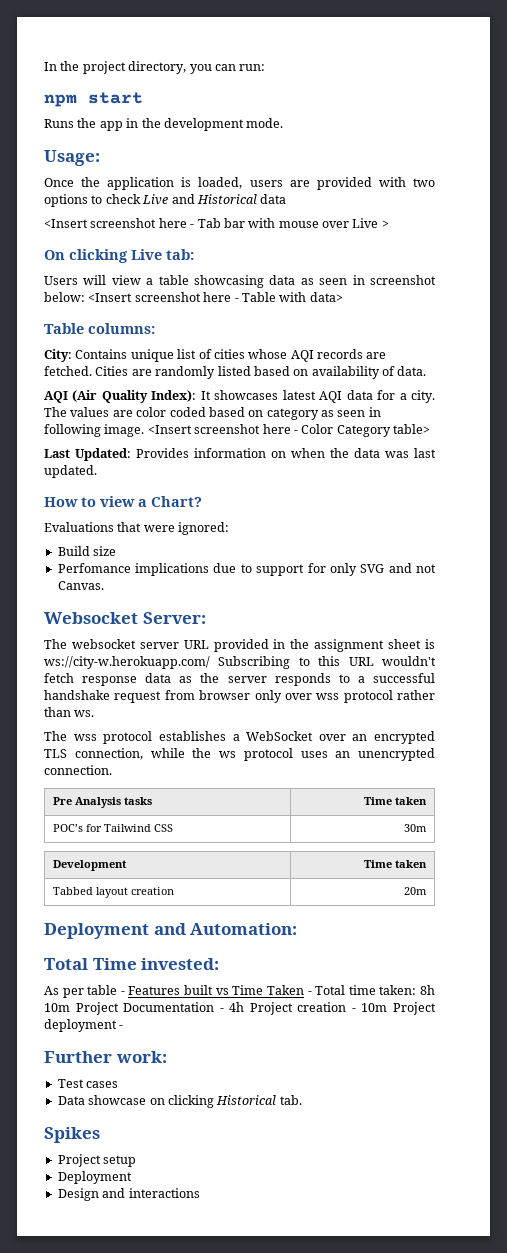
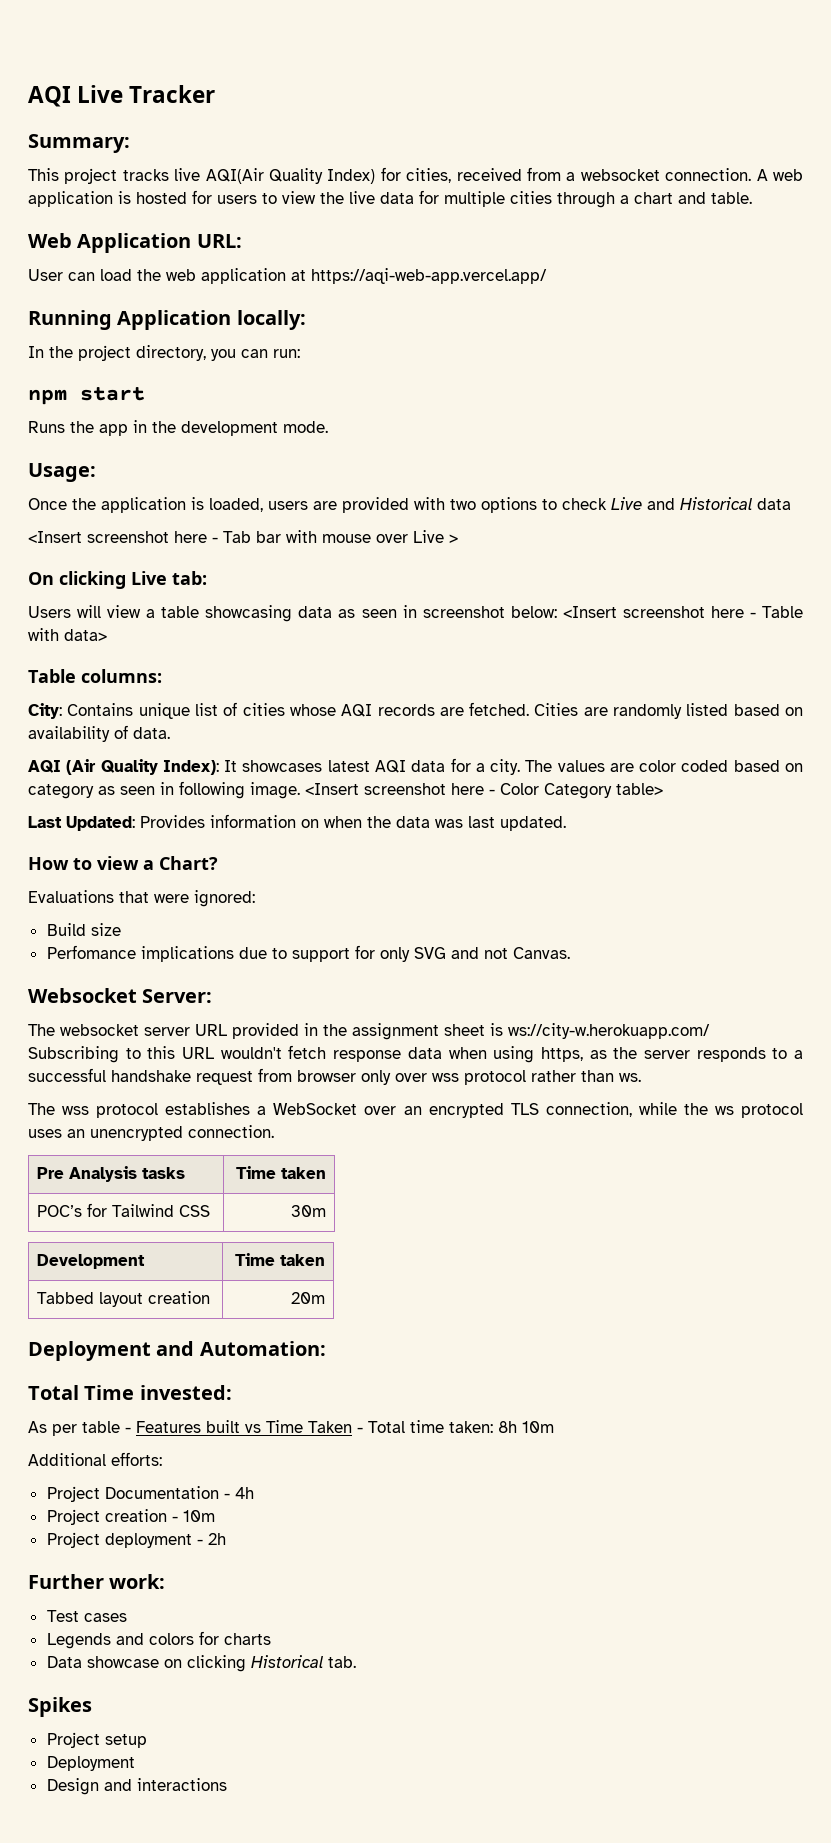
(44, 66) none -> [28,85,216,107] [28,134,130,153] [28,167,803,184] [28,190,752,208] [28,233,242,253] [28,268,547,284] [28,310,306,330] AQI Live Tracker // Summary: // This project tracks live AQI(Air Quality Index) for cities, received from a websocket connection. A web application is hosted for users to view the live data for multiple cities through a chart and table. // Web Application URL: // User can load the web application at https://aqi-web-app.vercel.app/ // Running Application locally: //
(172, 678) none -> [448,1046,583,1063] when using https,
(70, 1007) none -> [28,1452,162,1466] // Additional efforts: //
(245, 1007) none -> (254, 1493) //
(388, 1007) none -> (215, 1516) //
(124, 1027) none -> [207,1533,226,1545] 2h
(119, 1084) none -> [46,1631,271,1649] // Legends and colors for charts

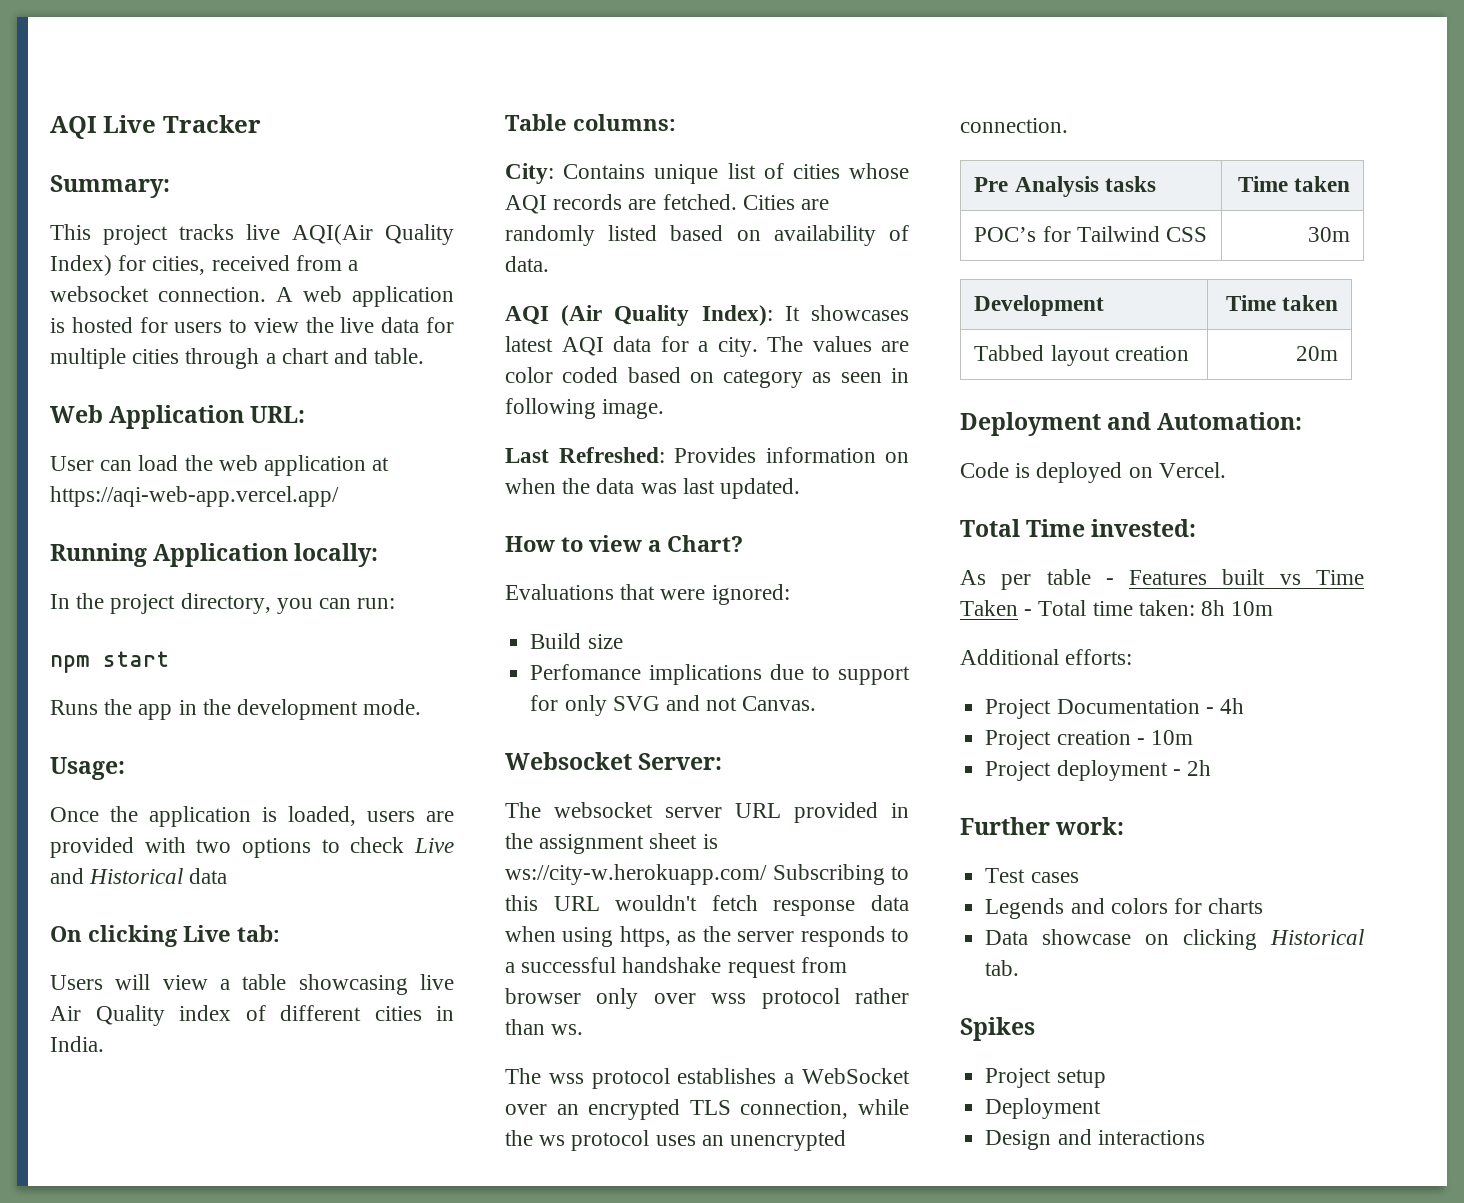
[28,530,458,543] // <Insert screenshot here - Tab bar with mouse over Live > -> (228, 876) none
[298,605,803,618] [28,628,107,641] data as seen in screenshot below: <Insert screenshot here - Table with data> -> [420,974,455,990] [50,1005,454,1026] [50,1036,104,1052] live Air Quality index of different cities in India.
[305,783,663,799] <Insert screenshot here - Color Category table> -> (665, 409) none
[66,816,135,831] Updated: -> [558,447,665,463] Refreshed:
(326, 1348) none -> [960,462,1226,483] // Code is deployed on Vercel.

